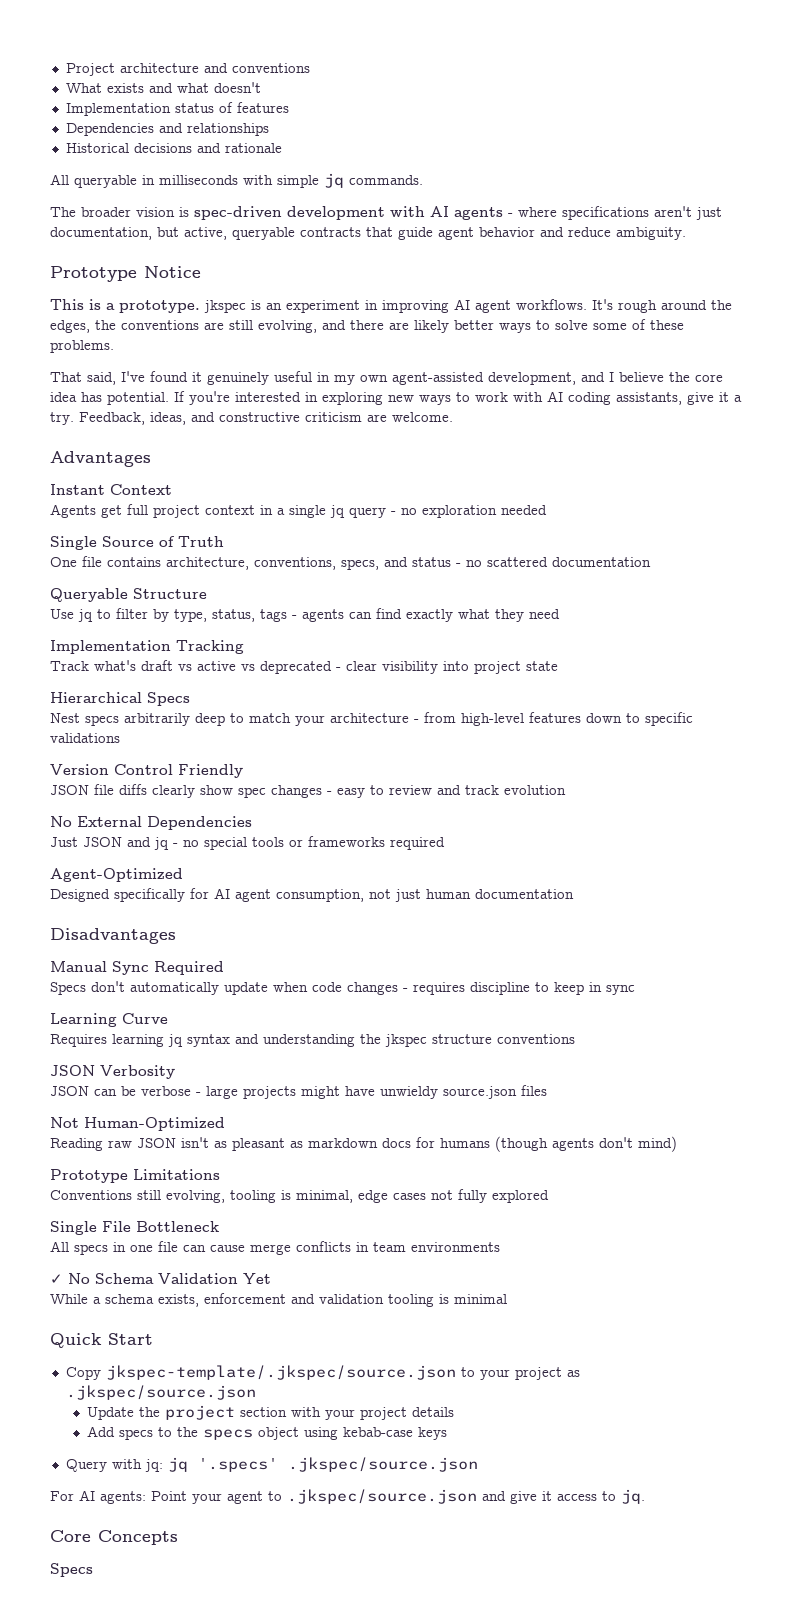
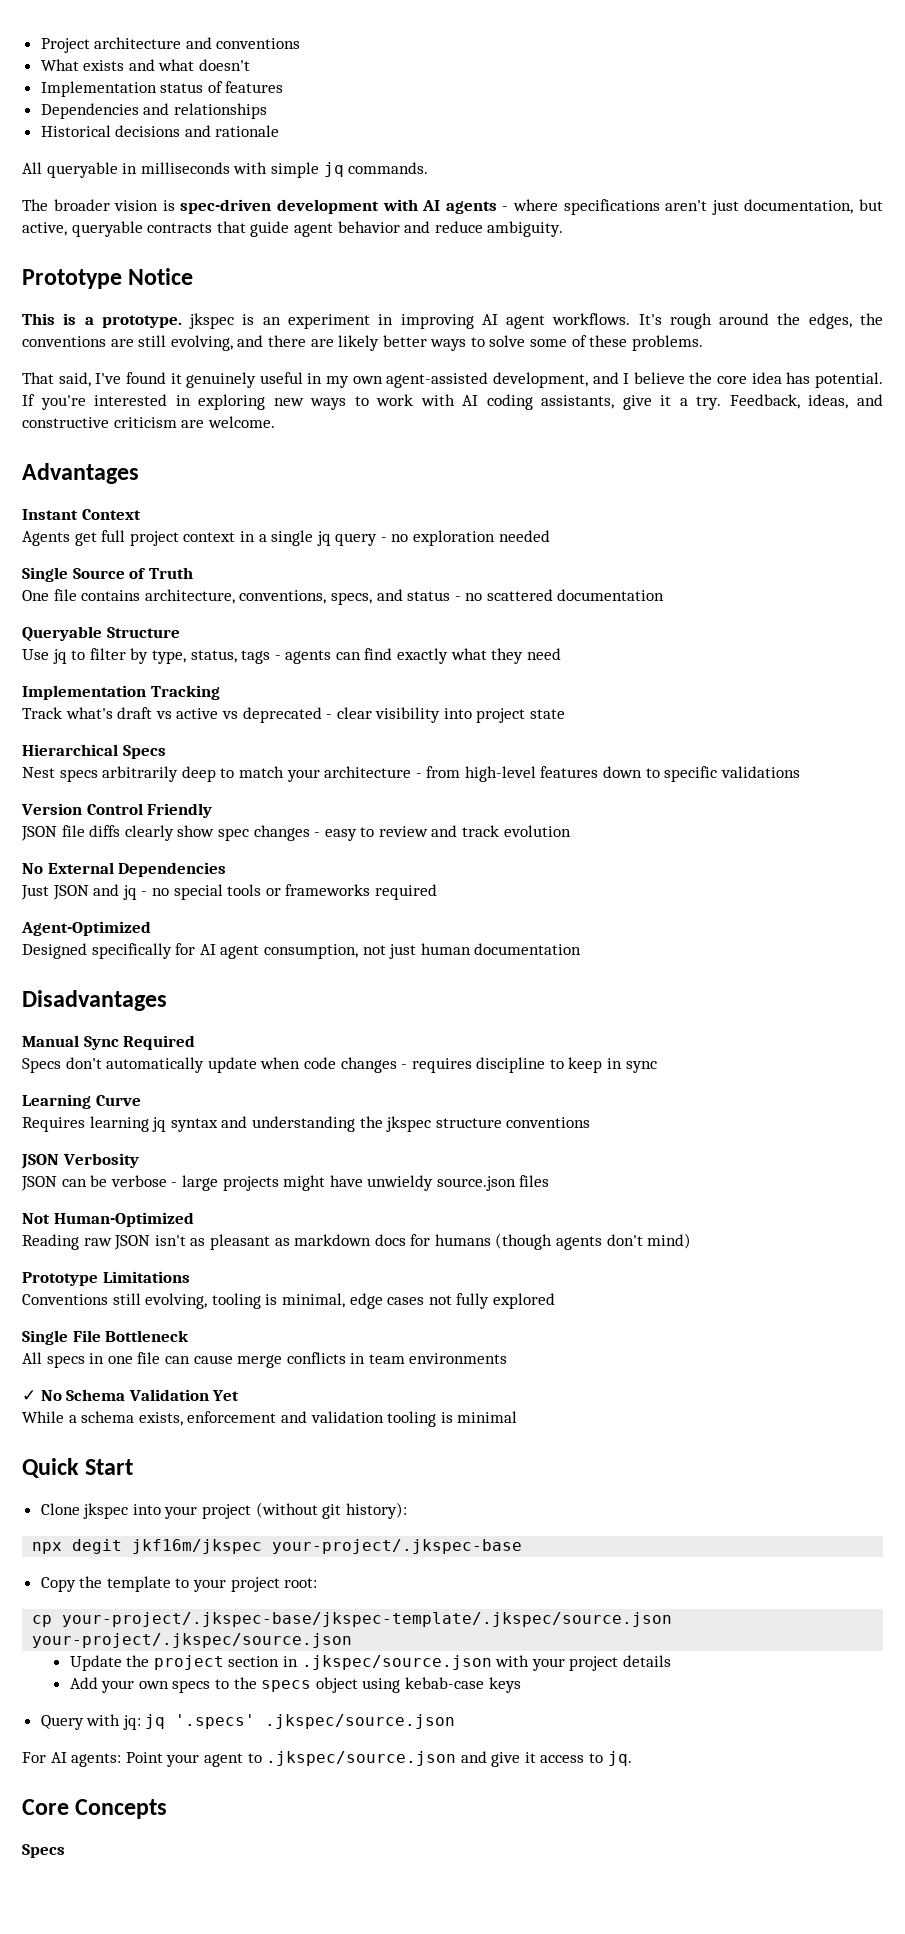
(153, 1339) none -> [40,1502,407,1519] [32,1539,523,1554] // Clone jkspec into your project (without git history): // npx degit jkf16m/jkspec your-project/.jkspec-base
[105,1365,456,1380] jkspec-template/.jkspec/source.json -> [79,1576,171,1592] the template
[566,1370,580,1377] [65,1385,256,1400] as .jkspec/source.json -> [284,1578,318,1588] [32,1612,673,1627] [32,1633,353,1648] root: // cp your-project/.jkspec-base/jkspec-template/.jkspec/source.json your-project/.jkspec/source.json
(287, 1412) none -> [282,1655,492,1670] in .jkspec/source.json
(115, 1431) none -> [101,1680,169,1693] your own

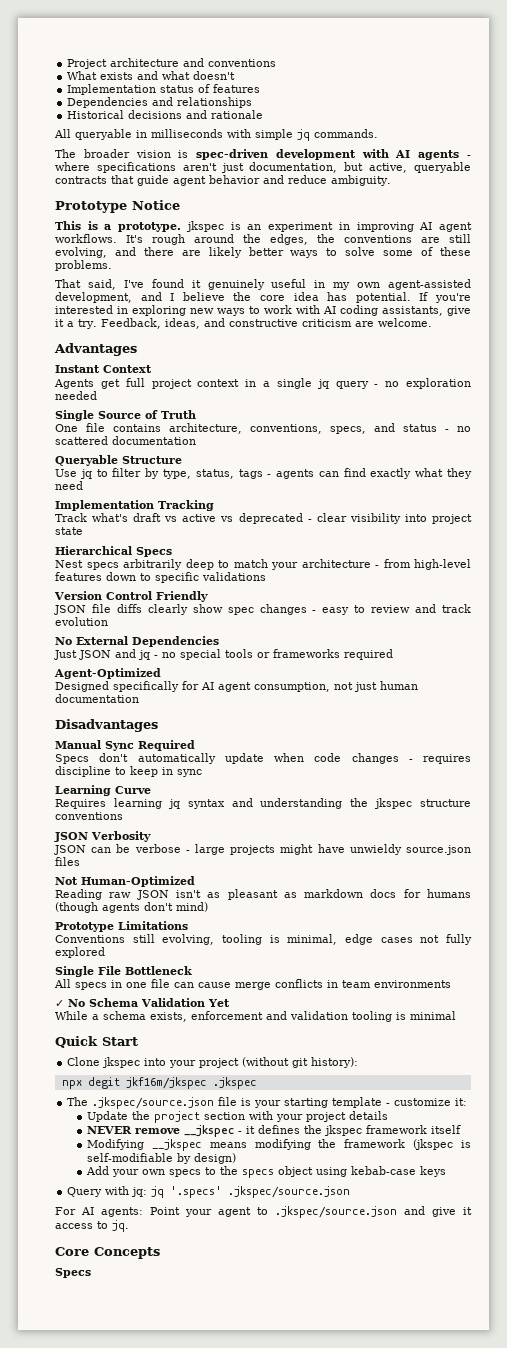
[272,1539,523,1554] [40,1576,318,1592] [32,1612,673,1627] [32,1633,353,1648] your-project/.jkspec-base // Copy the template to your project root: // cp your-project/.jkspec-base/jkspec-template/.jkspec/source.json your-project/.jkspec/source.json -> [212,1077,257,1089] [67,1097,468,1109] .jkspec // The .jkspec/source.json file is your starting template - customize it:
[282,1655,492,1670] in .jkspec/source.json -> (246, 1116) none
(671, 1661) none -> [87,1125,462,1137] [87,1139,472,1151] [87,1153,237,1164] // NEVER remove __jkspec - it defines the jkspec framework itself // Modifying __jkspec means modifying the framework (jkspec is self-modifiable by design)

